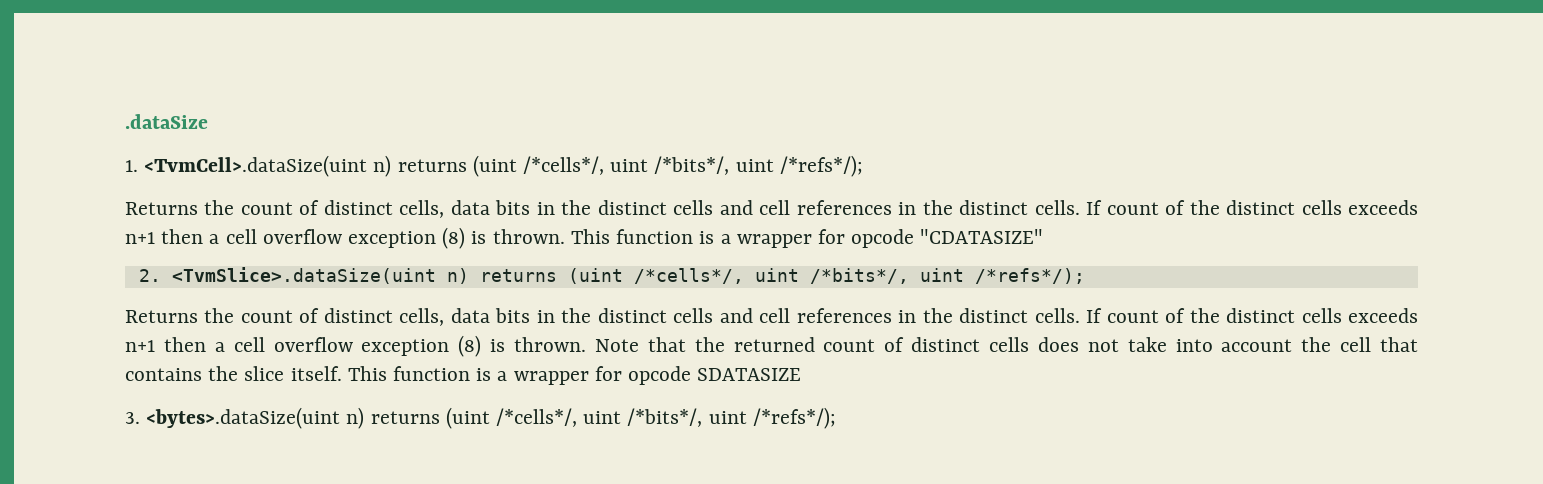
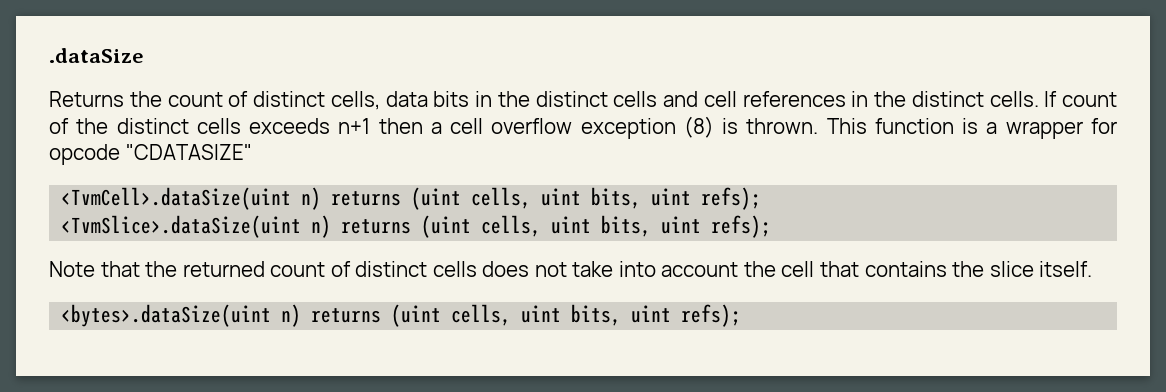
[125,155,863,177] // 1. <TvmCell>.dataSize(uint n) returns (uint /*cells*/, uint /*bits*/, uint /*refs*/); -> (144, 55) none
[138,267,1085,284] [125,308,1419,326] [125,335,586,357] 2. <TvmSlice>.dataSize(uint n) returns (uint /*cells*/, uint /*bits*/, uint /*refs*/); // Returns the count of distinct cells, data bits in the distinct cells and cell references in the distinct cells. If count of the distinct cells exceeds n+1 then a cell overflow exception (8) is thrown. -> [61,187,762,210] [61,215,772,238] <TvmCell>.dataSize(uint n) returns (uint cells, uint bits, uint refs); // <TvmSlice>.dataSize(uint n) returns (uint cells, uint bits, uint refs); //
[347,366,802,385] [125,407,836,429] This function is a wrapper for opcode SDATASIZE // 3. <bytes>.dataSize(uint n) returns (uint /*cells*/, uint /*bits*/, uint /*refs*/); -> [61,304,742,327] // <bytes>.dataSize(uint n) returns (uint cells, uint bits, uint refs);

